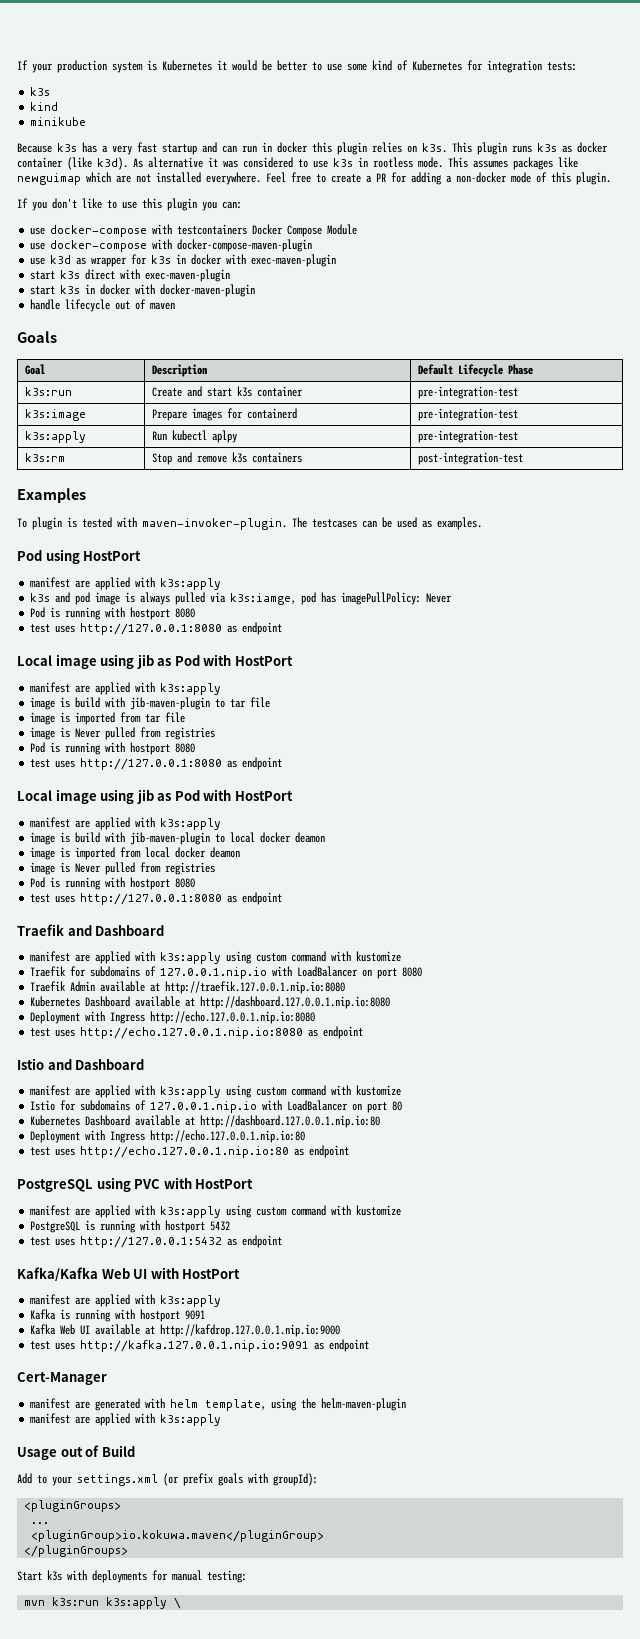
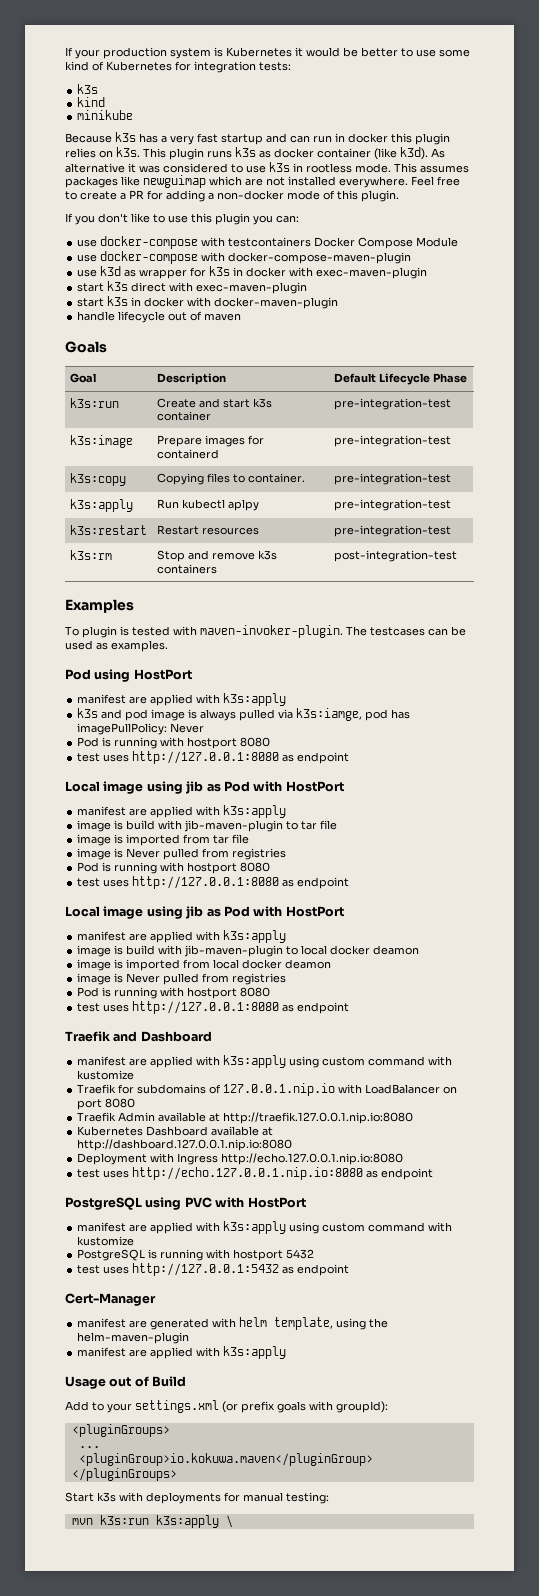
(519, 414) none -> [69,473,126,486] [156,473,305,485] [333,473,451,485] // k3s:copy | Copying files to container. | pre-integration-test
(519, 436) none -> [69,525,147,535] [156,525,259,535] [333,525,451,537] // k3s:restart | Restart resources | pre-integration-test
[17,1058,145,1070] [30,1085,402,1098] [30,1100,403,1113] [30,1115,381,1128] [30,1130,306,1143] [30,1145,350,1158] // Istio and Dashboard // manifest are applied with k3s:apply using custom command with kustomize // Istio for subdomains of 127.0.0.1.nip.io with LoadBalancer on port 80 // Kubernetes Dashboard available at http://dashboard.127.0.0.1.nip.io:80 // Deployment with Ingress http://echo.127.0.0.1.nip.io:80 // test uses http://echo.127.0.0.1.nip.io:80 as endpoint -> (434, 1174) none
[17,1267,241,1281] [30,1294,222,1307] [30,1309,206,1322] [30,1324,341,1337] [30,1339,370,1352] // Kafka/Kafka Web UI with HostPort // manifest are applied with k3s:apply // Kafka is running with hostport 9091 // Kafka Web UI available at http://kafdrop.127.0.0.1.nip.io:9000 // test uses http://kafka.127.0.0.1.nip.io:9091 as endpoint -> (350, 1270) none

